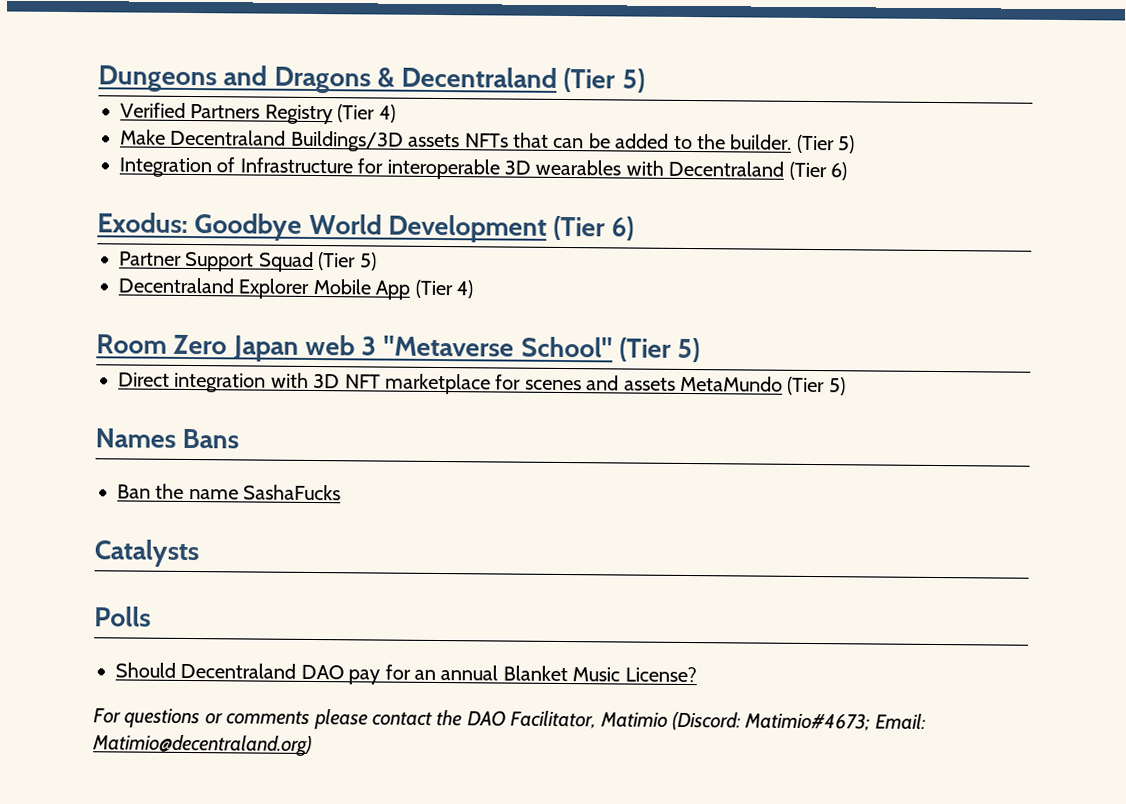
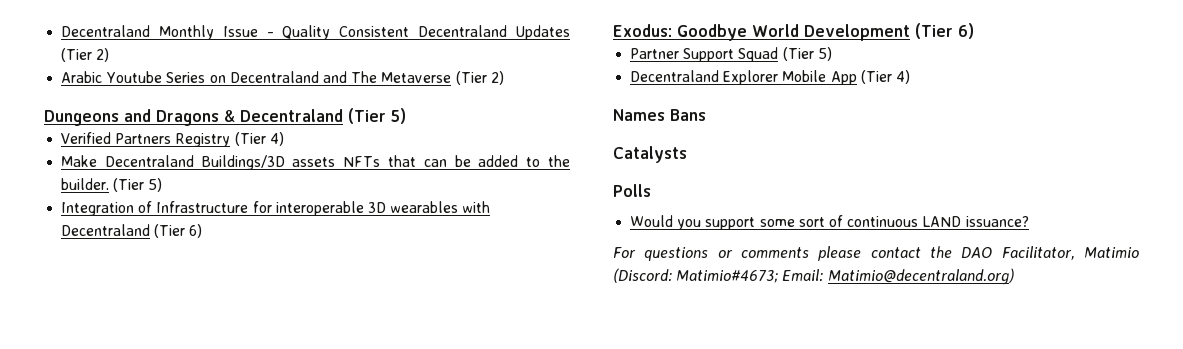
(98, 79) none -> [61,25,570,40] [61,48,110,62] [61,71,504,85] Decentraland Monthly Issue - Quality Consistent Decentraland Updates (Tier 2) // Arabic Youtube Series on Decentraland and The Metaverse (Tier 2) //
[96,334,701,363] [118,372,846,396] [95,428,240,449] [117,483,342,501] [94,539,199,568] [94,606,151,627] [115,662,697,685] Room Zero Japan web 3 "Metaverse School" (Tier 5) // Direct integration with 3D NFT marketplace for scenes and assets MetaMundo (Tier 5) // Names Bans // Ban the name SashaFucks // Catalysts // Polls // Should Decentraland DAO pay for an annual Blanket Music License? -> [613,109,706,121] [613,146,687,163] [613,184,651,197] [630,215,1029,230] Names Bans // Catalysts // Polls // Would you support some sort of continuous LAND issuance?

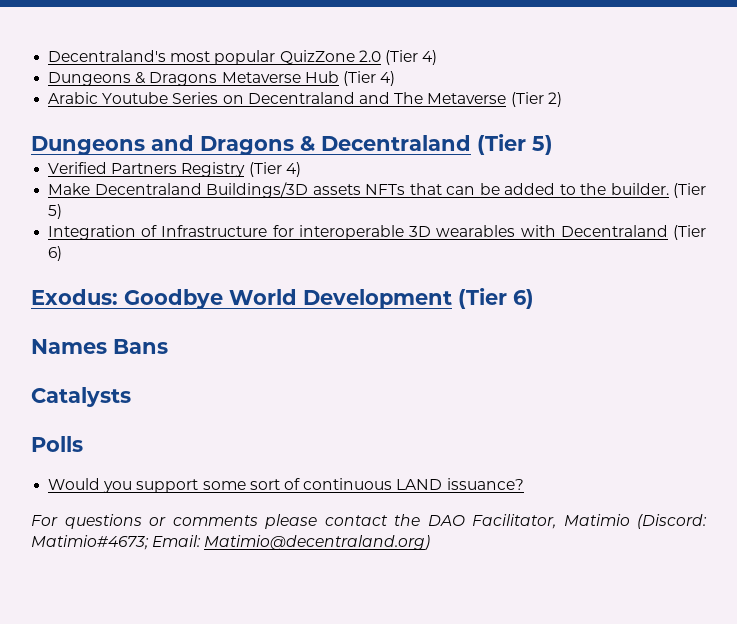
[61,25,570,40] [61,48,110,62] Decentraland Monthly Issue - Quality Consistent Decentraland Updates (Tier 2) -> [48,50,438,65] [48,71,396,86] Decentraland's most popular QuizZone 2.0 (Tier 4) // Dungeons & Dragons Metaverse Hub (Tier 4)
[630,47,832,62] [630,70,910,85] // Partner Support Squad (Tier 5) // Decentraland Explorer Mobile App (Tier 4) -> (534, 299) none

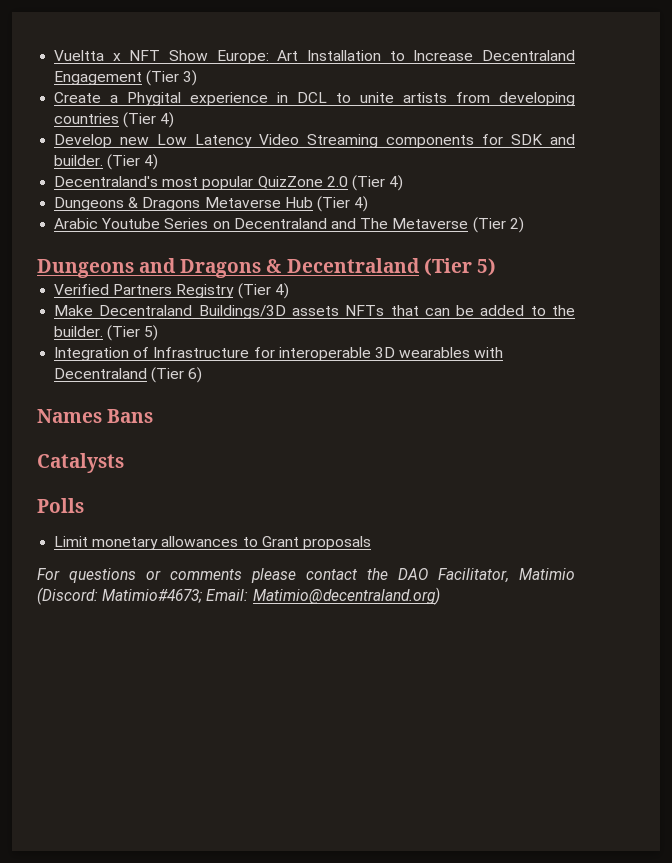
(48, 56) none -> [54,50,575,64] [54,70,198,86] [54,92,575,106] [54,112,175,128] [54,134,576,148] [54,154,159,170] Vueltta x NFT Show Europe: Art Installation to Increase Decentraland Engagement (Tier 3) // Create a Phygital experience in DCL to unite artists from developing countries (Tier 4) // Develop new Low Latency Video Streaming components for SDK and builder. (Tier 4) //
[31,288,534,309] [31,339,168,354] [31,387,131,407] [31,436,83,452] [48,478,524,493] Exodus: Goodbye World Development (Tier 6) // Names Bans // Catalysts // Polls // Would you support some sort of continuous LAND issuance? -> [37,409,154,423] [37,453,124,473] [37,498,84,513] [54,536,371,550] Names Bans // Catalysts // Polls // Limit monetary allowances to Grant proposals

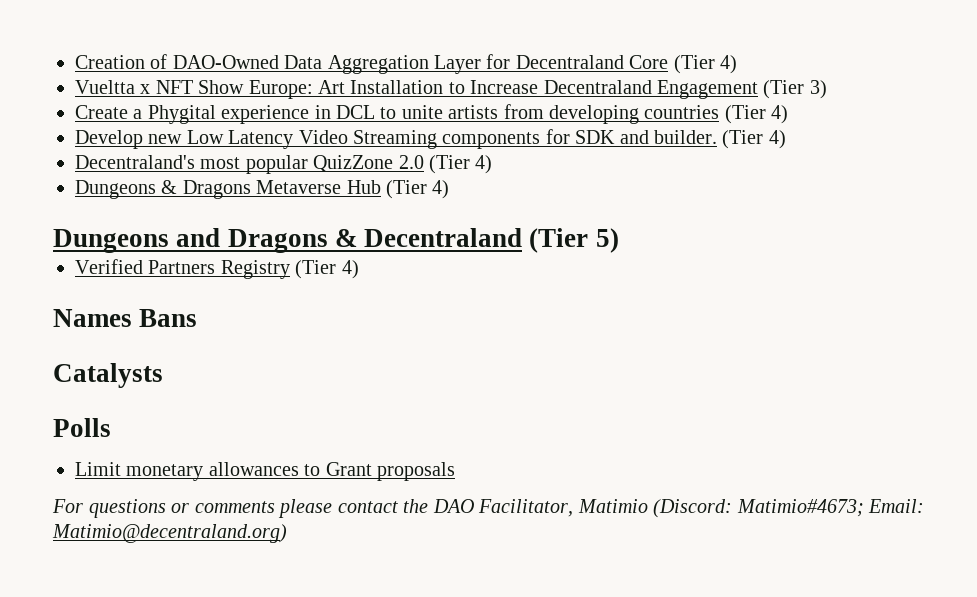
(54, 55) none -> [75,54,737,74] Creation of DAO-Owned Data Aggregation Layer for Decentraland Core (Tier 4) //
[54,217,524,233] // Arabic Youtube Series on Decentraland and The Metaverse (Tier 2) -> (450, 189) none
[54,305,576,319] [54,325,159,341] [54,347,504,361] [54,367,203,383] // Make Decentraland Buildings/3D assets NFTs that can be added to the builder. (Tier 5) // Integration of Infrastructure for interoperable 3D wearables with Decentraland (Tier 6) -> (359, 269) none

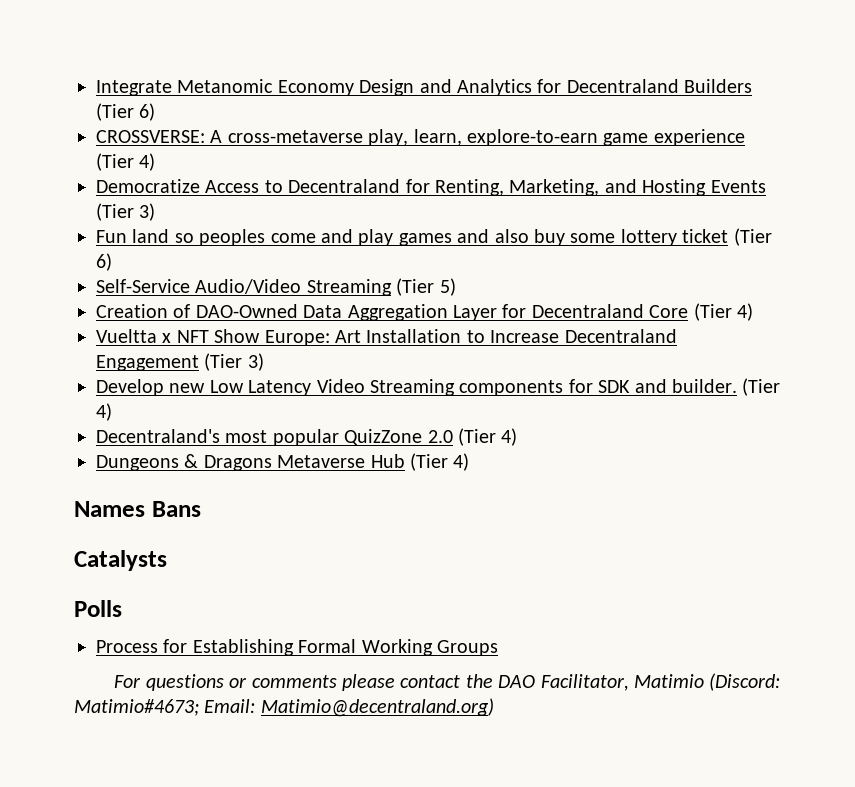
(75, 62) none -> [96,79,753,96] [96,103,156,121] [96,129,745,146] [96,153,156,171] [96,179,766,196] [96,203,156,221] [96,228,772,246] [96,253,112,271] [96,278,456,296] Integrate Metanomic Economy Design and Analytics for Decentraland Builders (Tier 6) // CROSSVERSE: A cross-metaverse play, learn, explore-to-earn game experience (Tier 4) // Democratize Access to Decentraland for Renting, Marketing, and Hosting Events (Tier 3) // Fun land so peoples come and play games and also buy some lottery ticket (Tier 6) // Self-Service Audio/Video Streaming (Tier 5) //
[75,104,789,124] // Create a Phygital experience in DCL to unite artists from developing countries (Tier 4) -> (264, 362) none
[53,228,619,253] [75,259,359,279] [53,309,198,327] [53,363,163,388] [53,418,111,437] [75,462,455,481] Dungeons and Dragons & Decentraland (Tier 5) // Verified Partners Registry (Tier 4) // Names Bans // Catalysts // Polls // Limit monetary allowances to Grant proposals -> [74,501,201,517] [74,550,167,571] [74,600,122,617] [96,639,498,656] Names Bans // Catalysts // Polls // Process for Establishing Formal Working Groups

